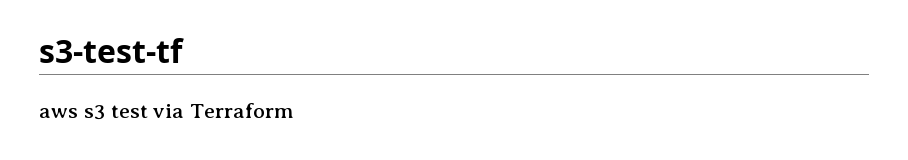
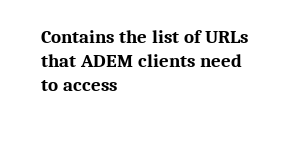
[39,38,184,63] [39,103,295,120] s3-test-tf // aws s3 test via Terraform -> [41,30,248,43] [41,54,242,67] [41,80,117,91] Contains the list of URLs that ADEM clients need to access

